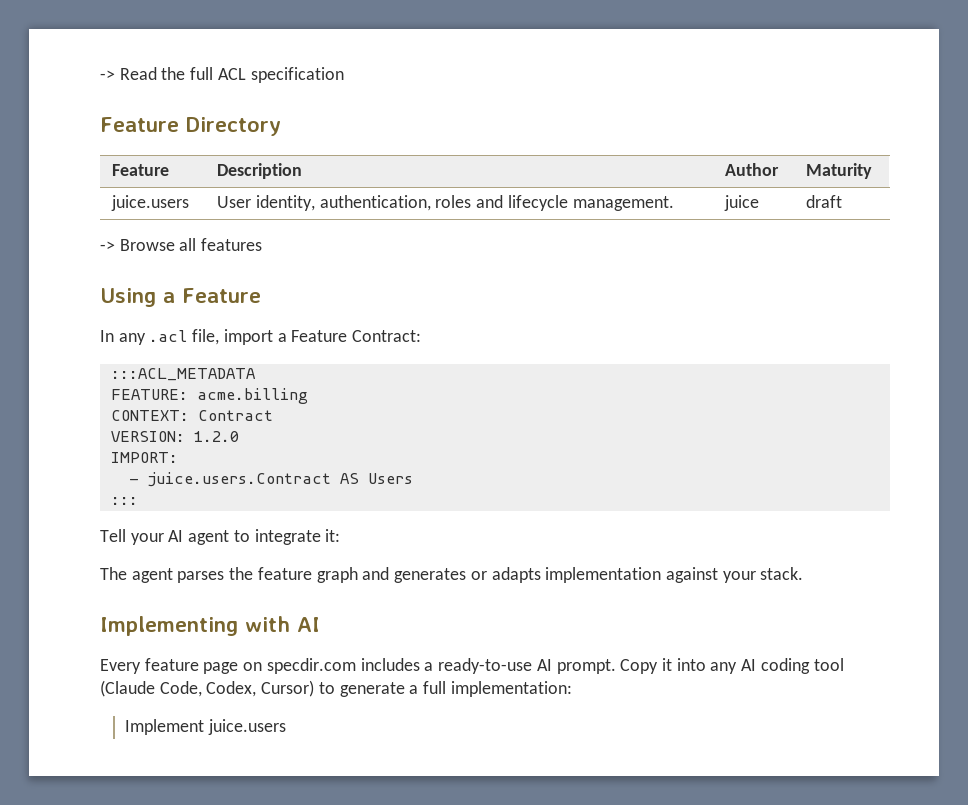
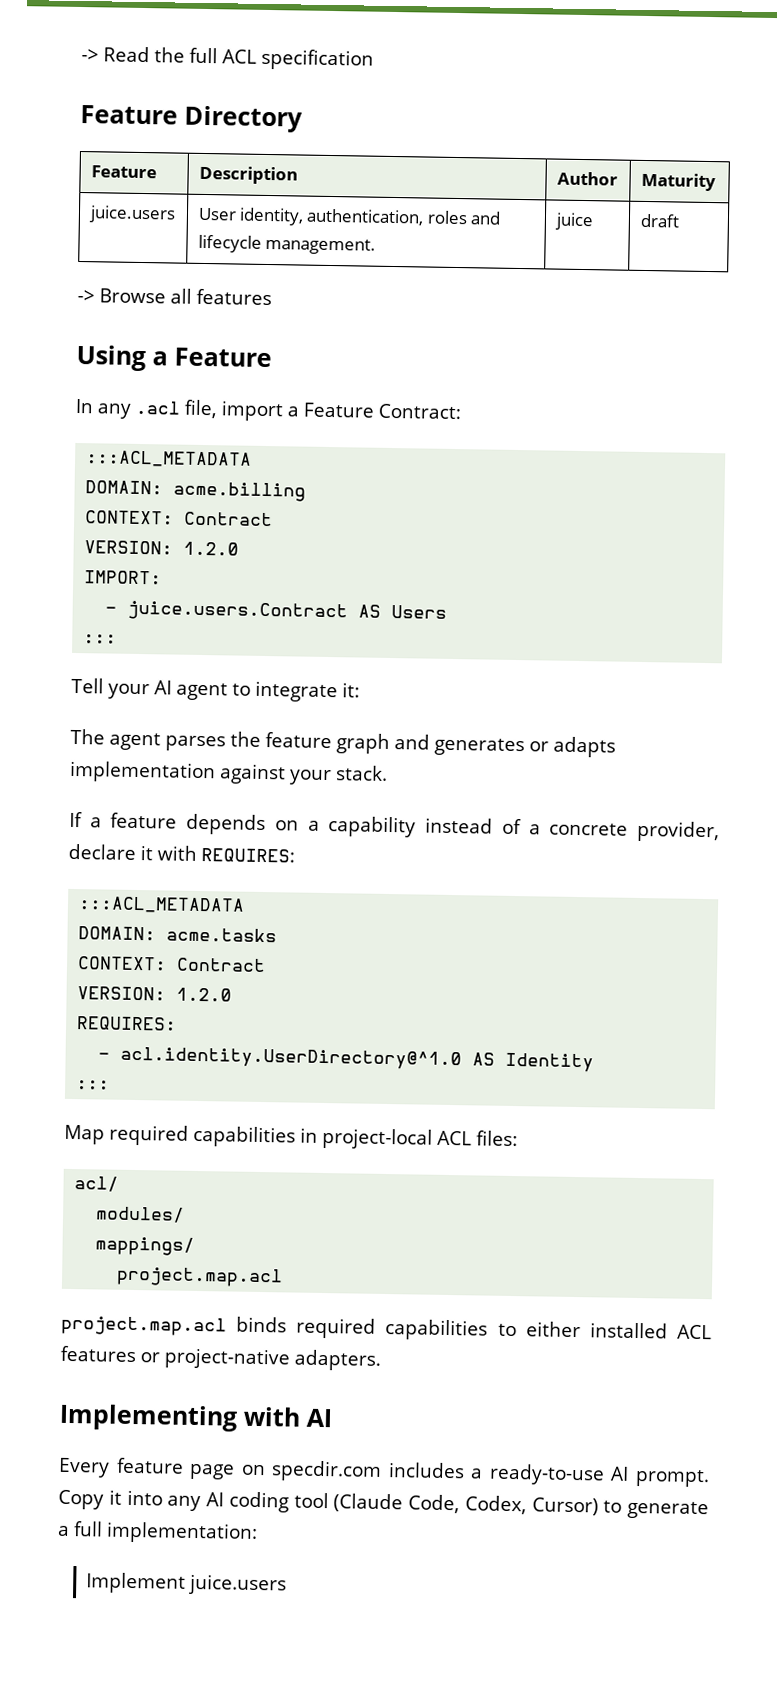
[110,389,188,400] FEATURE: -> [85,480,164,495] DOMAIN:
(804, 573) none -> [69,811,721,843] [68,843,295,863] [78,896,246,914] [78,926,278,943] [77,956,267,973] [77,986,233,1002] [77,1016,178,1031] [98,1046,595,1073] [76,1080,111,1090] [64,1124,518,1150] [74,1176,120,1192] [95,1206,186,1223] [95,1236,196,1256] [116,1266,284,1288] [61,1315,712,1341] [60,1345,381,1371] // If a feature depends on a capability instead of a concrete provider, declare it with REQUIRES: // :::ACL_METADATA // DOMAIN: acme.tasks // CONTEXT: Contract // VERSION: 1.2.0 // REQUIRES: // - acl.identity.UserDirectory@^1.0 AS Identity // ::: // Map required capabilities in project-local ACL files: // acl/ // modules/ // mappings/ // project.map.acl // project.map.acl binds required capabilities to either installed ACL features or project-native adapters.

